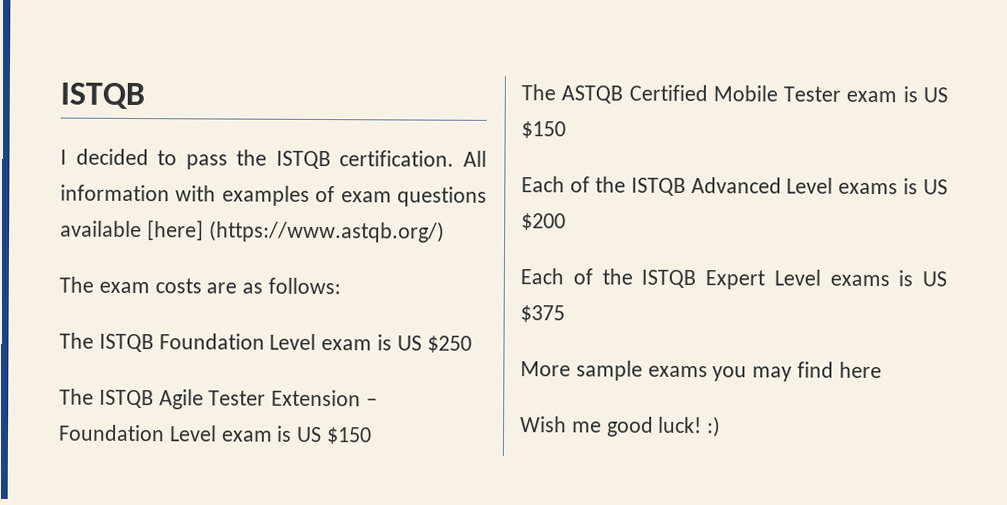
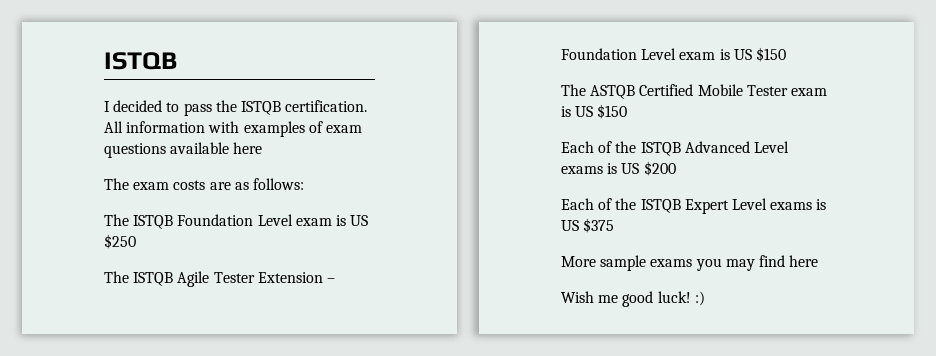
[146,220,445,243] [here] (https://www.astqb.org/) -> [233,142,263,154] here

